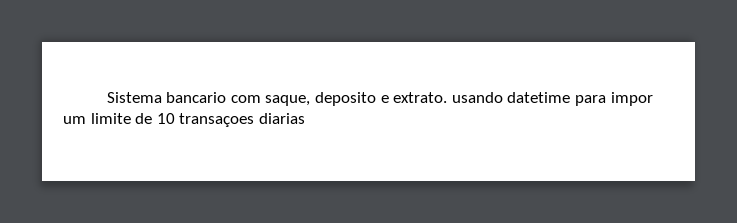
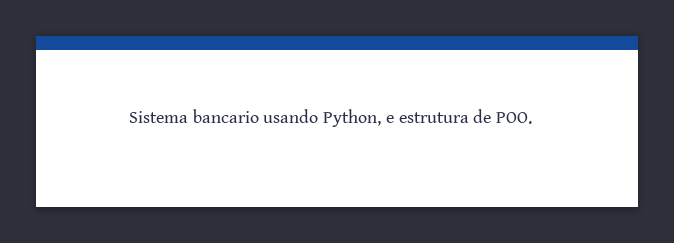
[230,92,653,106] [63,113,305,127] com saque, deposito e extrato. usando datetime para impor um limite de 10 transaçoes diarias -> [263,109,533,127] usando Python, e estrutura de POO.

